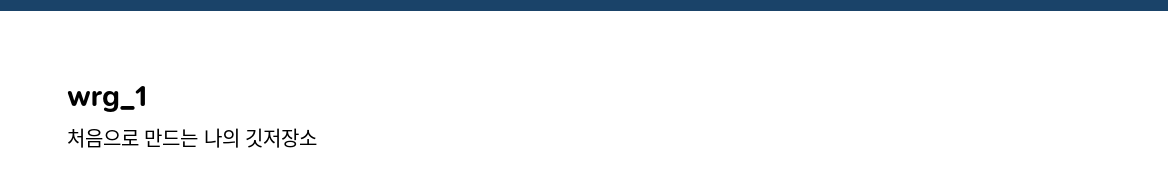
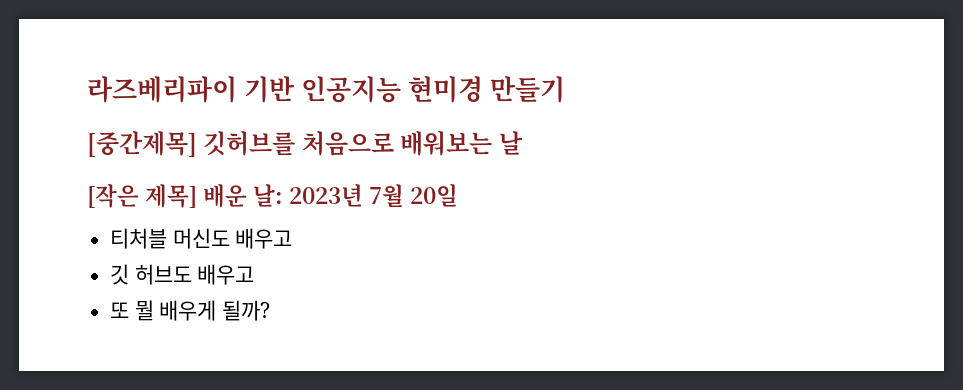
[67,86,147,112] [67,128,318,148] wrg_1 // 처음으로 만드는 나의 깃저장소 -> [87,76,566,103] [87,131,523,157] [87,184,459,208] [110,228,293,249] [110,264,255,285] [110,300,271,321] 라즈베리파이 기반 인공지능 현미경 만들기 // [중간제목] 깃허브를 처음으로 배워보는 날 // [작은 제목] 배운 날: 2023년 7월 20일 // 티처블 머신도 배우고 // 깃 허브도 배우고 // 또 뭘 배우게 될까?

